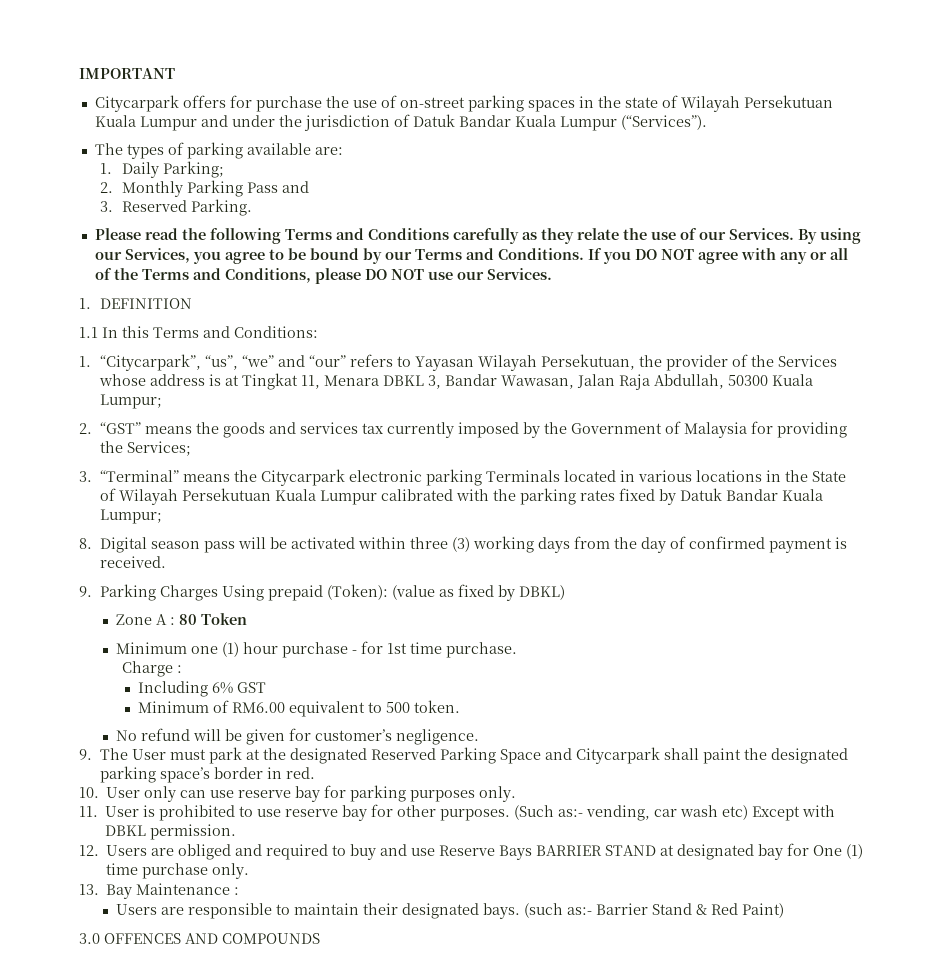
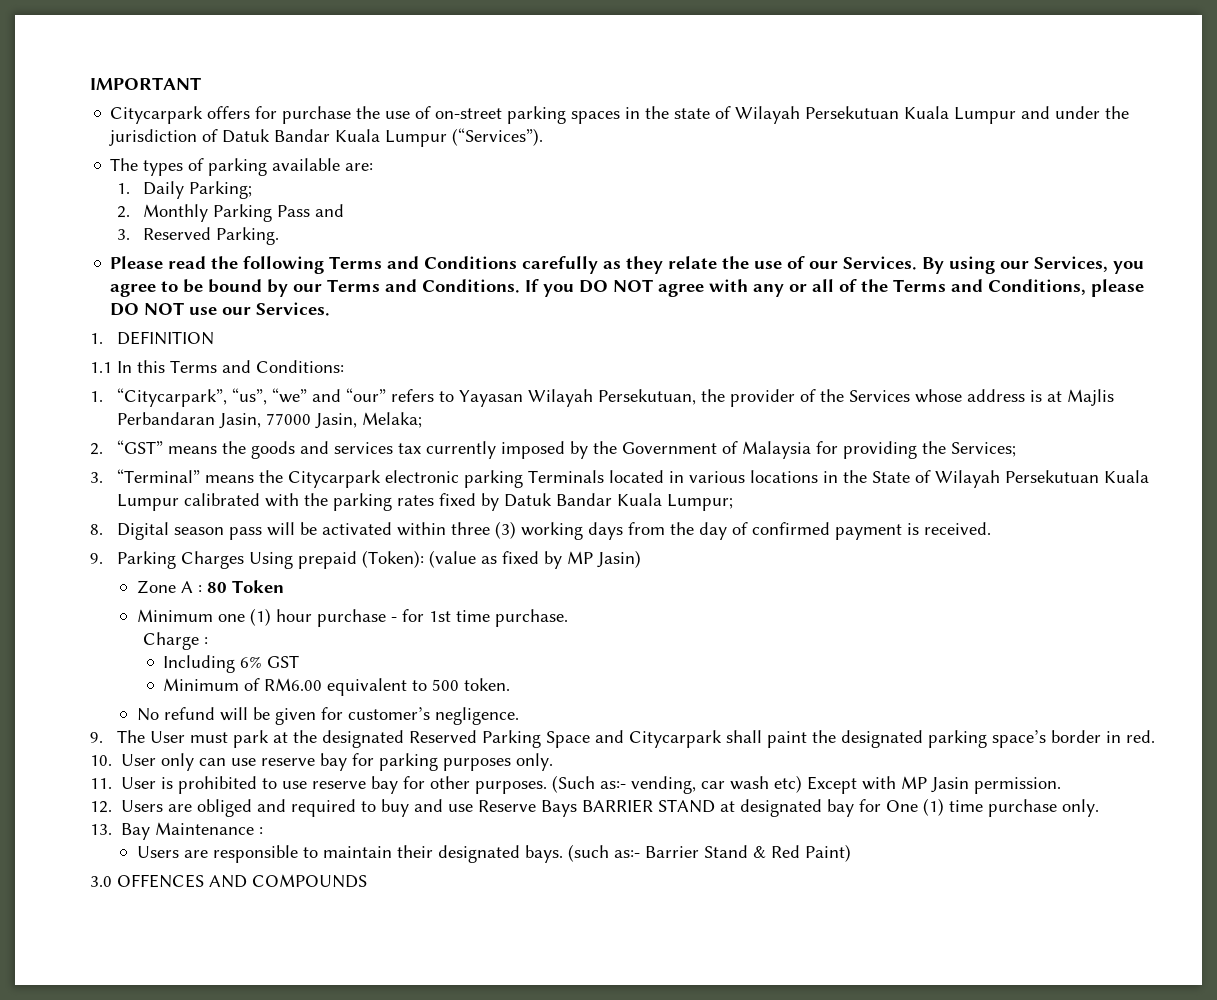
[242,373,814,390] [100,394,163,409] Tingkat 11, Menara DBKL 3, Bandar Wawasan, Jalan Raja Abdullah, 50300 Kuala Lumpur; -> [1066,389,1114,406] [116,412,422,429] Majlis Perbandaran Jasin, 77000 Jasin, Melaka;
[519,585,566,600] DBKL) -> [566,550,641,568] MP Jasin)
[105,825,147,836] DBKL -> [901,776,970,793] MP Jasin

